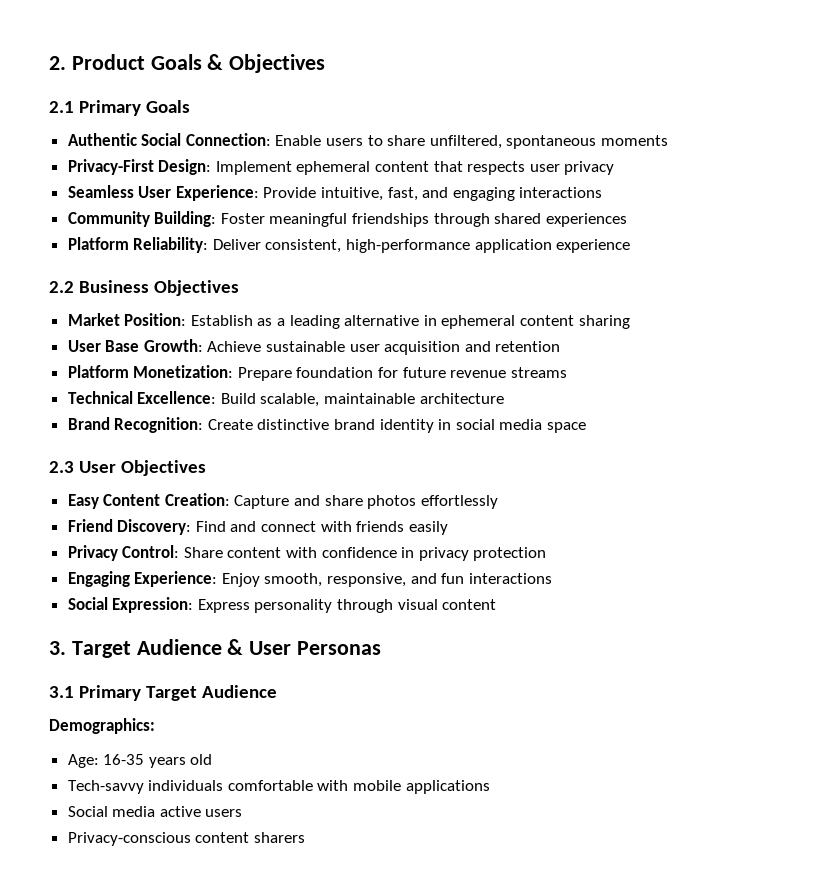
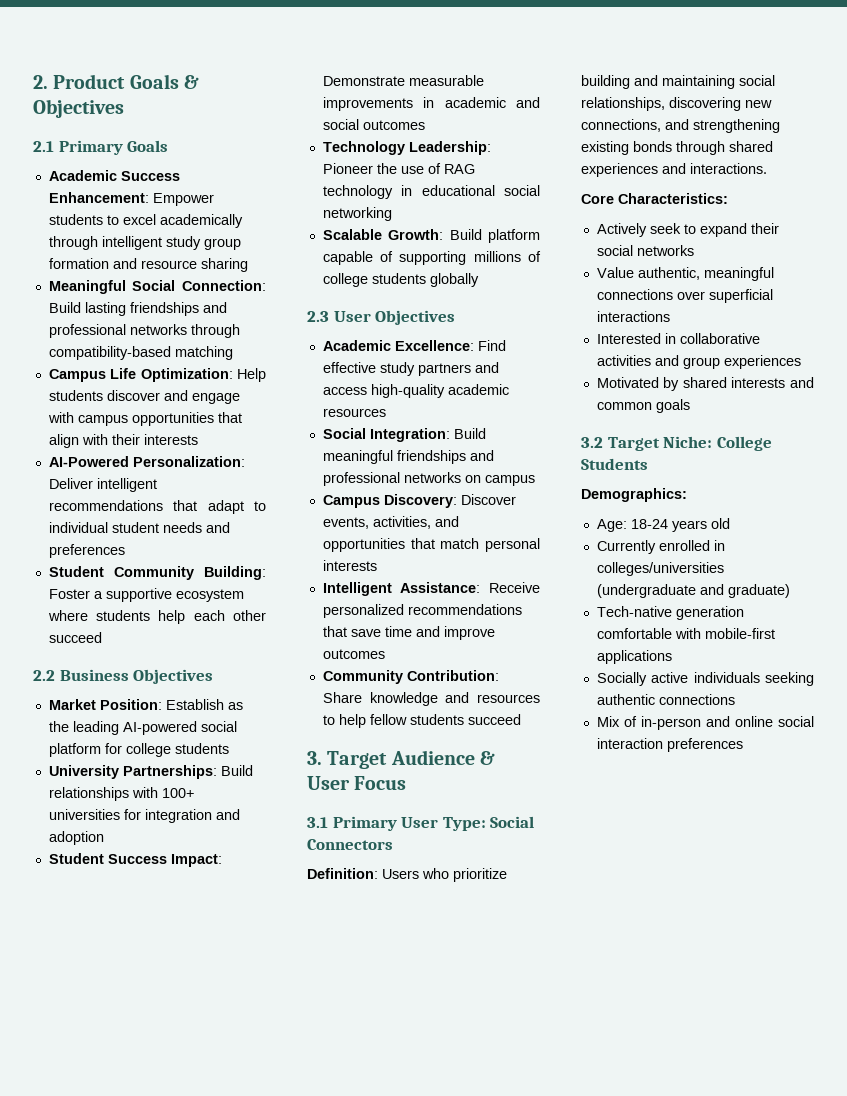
[67,133,669,149] [67,159,615,175] [67,185,603,201] [67,211,627,227] [67,237,631,253] Authentic Social Connection: Enable users to share unfiltered, spontaneous moments // Privacy-First Design: Implement ephemeral content that respects user privacy // Seamless User Experience: Provide intuitive, fast, and engaging interactions // Community Building: Foster meaningful friendships through shared experiences // Platform Reliability: Deliver consistent, high-performance application experience -> [48,170,180,181] [48,192,214,206] [48,214,243,228] [48,236,241,250] [48,258,248,272] [48,280,266,294] [48,302,227,316] [48,324,240,338] [48,346,233,360] [48,368,266,382] [48,390,240,404] [47,412,242,426] [48,434,198,448] [48,456,245,467] [48,478,157,492] [48,500,266,514] [48,522,230,533] [48,544,125,558] [48,566,266,580] [48,588,244,602] [47,610,266,624] [48,632,102,643] Academic Success Enhancement: Empower students to excel academically through intelligent study group formation and resource sharing // Meaningful Social Connection: Build lasting friendships and professional networks through compatibility-based matching // Campus Life Optimization: Help students discover and engage with campus opportunities that align with their interests // AI-Powered Personalization: Deliver intelligent recommendations that adapt to individual student needs and preferences // Student Community Building: Foster a supportive ecosystem where students help each other succeed
[277,315,630,329] [67,339,561,355] [67,365,567,381] [67,391,504,407] [67,417,587,433] [49,460,207,476] [67,493,498,509] [67,519,448,535] [67,545,547,561] [67,571,552,587] [67,597,497,613] a leading alternative in ephemeral content sharing // User Base Growth: Achieve sustainable user acquisition and retention // Platform Monetization: Prepare foundation for future revenue streams // Technical Excellence: Build scalable, maintainable architecture // Brand Recognition: Create distinctive brand identity in social media space // 2.3 User Objectives // Easy Content Creation: Capture and share photos effortlessly // Friend Discovery: Find and connect with friends easily // Privacy Control: Share content with confidence in privacy protection // Engaging Experience: Enjoy smooth, responsive, and fun interactions // Social Expression: Express personality through visual content -> [48,721,237,735] [48,743,229,757] [48,765,253,779] [48,787,194,801] [48,809,240,823] [48,831,104,845] [48,853,222,867] [322,75,484,86] [322,97,540,111] [322,119,425,130] [322,141,491,155] [322,163,475,174] [322,185,540,199] [322,207,392,221] [322,229,540,243] [322,251,541,265] [322,273,479,287] [307,310,456,325] [322,340,506,351] [322,362,499,376] [322,384,509,398] [322,408,386,417] [322,428,486,442] [322,450,494,464] [322,472,535,486] [322,494,516,508] [322,516,459,529] [322,538,540,552] [322,560,377,571] [322,582,540,596] [322,604,522,618] [322,626,495,640] [322,649,385,659] [322,670,499,684] [322,692,540,706] [322,714,521,728] the leading AI-powered social platform for college students // University Partnerships: Build relationships with 100+ universities for integration and adoption // Student Success Impact: Demonstrate measurable improvements in academic and social outcomes // Technology Leadership: Pioneer the use of RAG technology in educational social networking // Scalable Growth: Build platform capable of supporting millions of college students globally // 2.3 User Objectives // Academic Excellence: Find effective study partners and access high-quality academic resources // Social Integration: Build meaningful friendships and professional networks on campus // Campus Discovery: Discover events, activities, and opportunities that match personal interests // Intelligent Assistance: Receive personalized recommendations that save time and improve outcomes // Community Contribution: Share knowledge and resources to help fellow students succeed
[297,641,382,655] Personas -> [354,776,407,790] Focus
[146,685,278,701] Target Audience -> [401,816,535,831] [307,839,393,850] [307,868,507,882] [581,75,775,89] [581,97,772,111] [581,119,780,133] [581,141,773,155] [581,163,767,177] [581,193,728,204] [596,223,779,237] [596,245,694,256] [596,267,774,281] [596,289,773,303] [596,311,670,322] [596,333,760,344] [596,355,801,369] [596,377,814,391] [596,399,690,413] [581,436,772,451] [581,458,648,470] User Type: Social Connectors // Definition: Users who prioritize building and maintaining social relationships, discovering new connections, and strengthening existing bonds through shared experiences and interactions. // Core Characteristics: // Actively seek to expand their social networks // Value authentic, meaningful connections over superficial interactions // Interested in collaborative activities and group experiences // Motivated by shared interests and common goals // 3.2 Target Niche: College Students
[103,754,145,765] 16-35 -> [630,519,668,529] 18-24
[67,780,224,794] Tech-savvy individuals -> [596,540,725,554] [596,562,724,576] [596,584,790,598] [596,606,744,620] Currently enrolled in colleges/universities (undergraduate and graduate) // Tech-native generation
[353,780,402,791] mobile -> [704,628,775,639] mobile-first
[67,806,243,817] [67,832,305,846] Social media active users // Privacy-conscious content sharers -> [596,672,814,686] [596,694,735,705] [596,716,814,730] [596,738,743,752] Socially active individuals seeking authentic connections // Mix of in-person and online social interaction preferences

